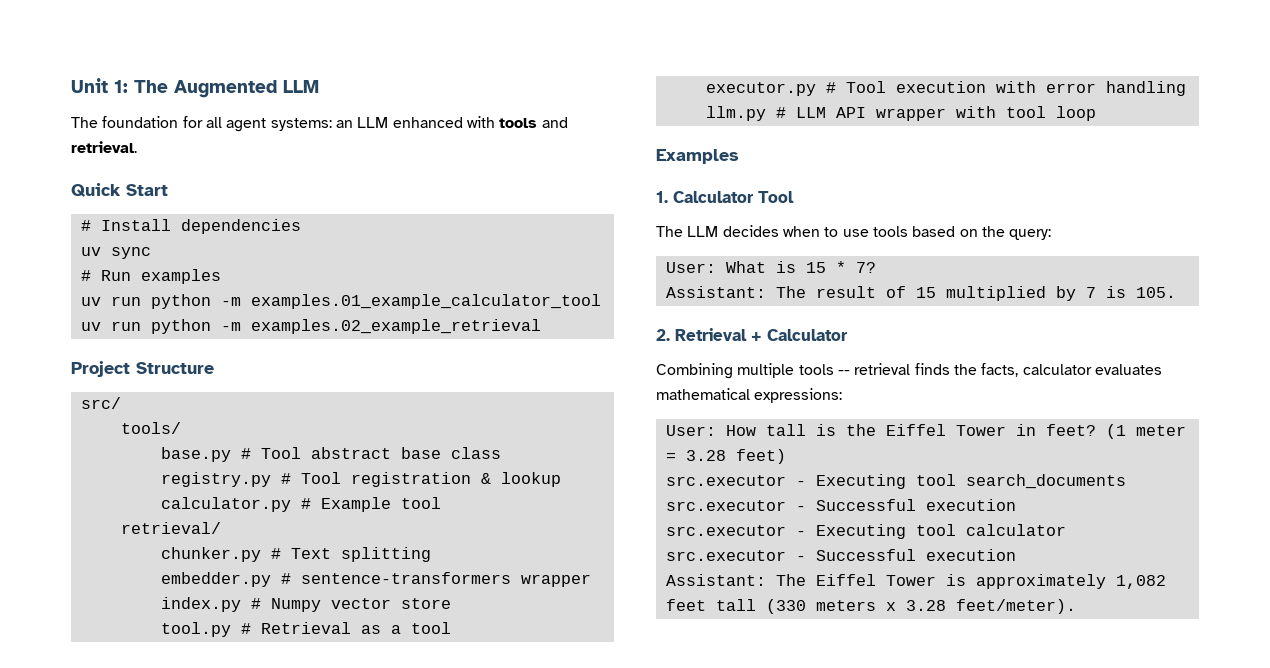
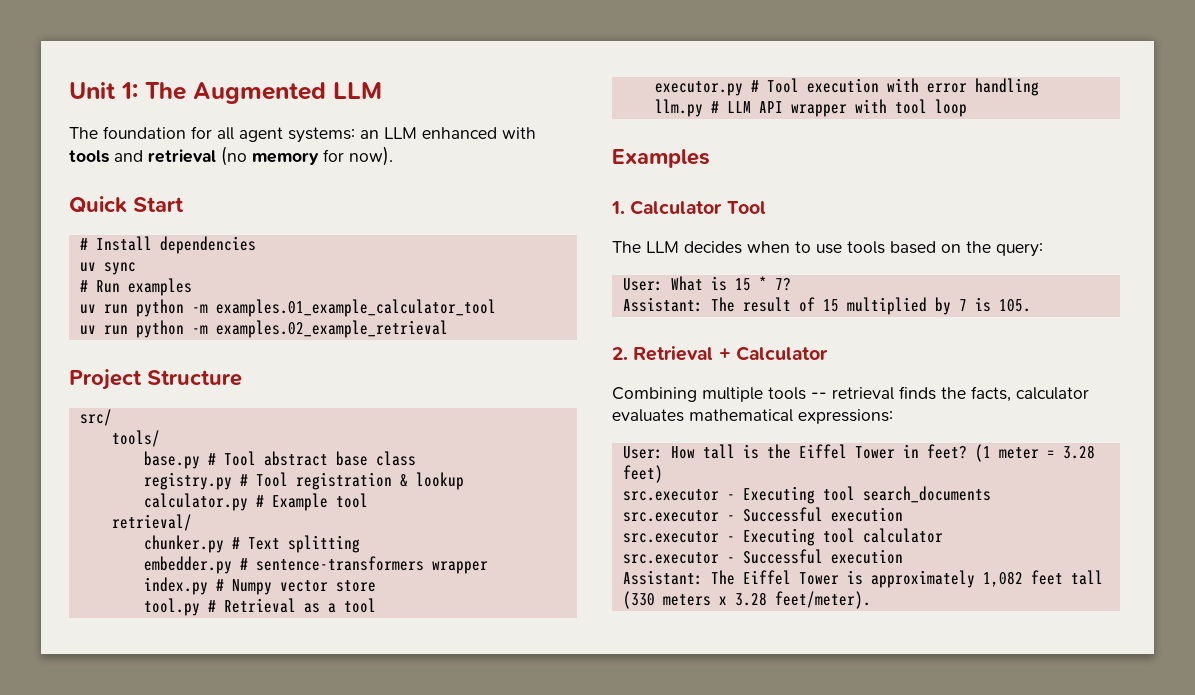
[71,141,137,153] retrieval. -> [148,146,393,166] retrieval (no memory for now).

